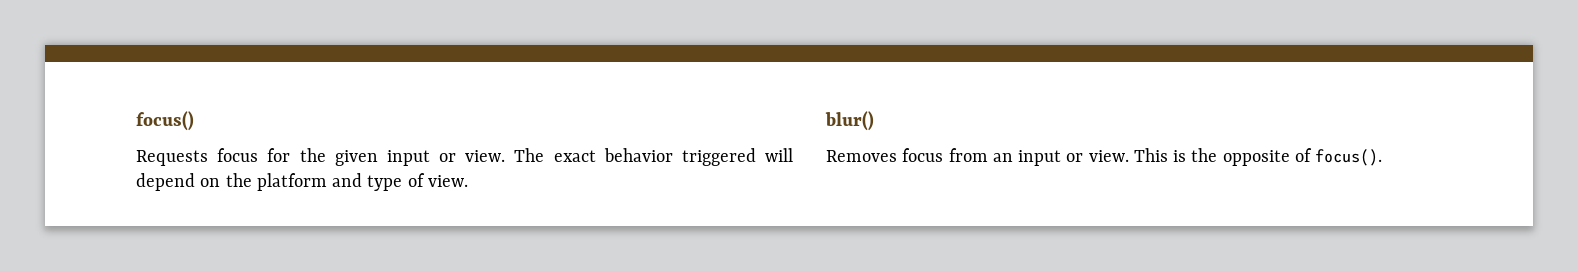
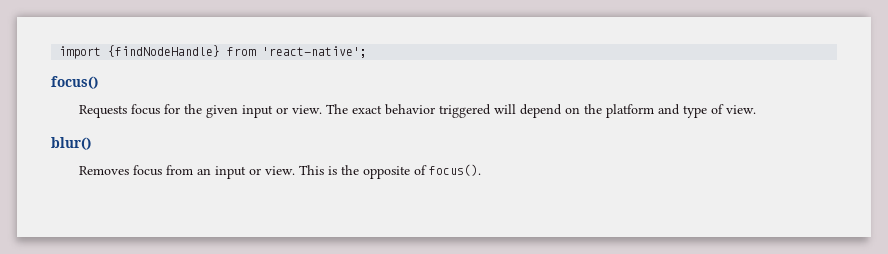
(136, 121) none -> [59,45,368,59] import {findNodeHandle} from 'react-native'; //

